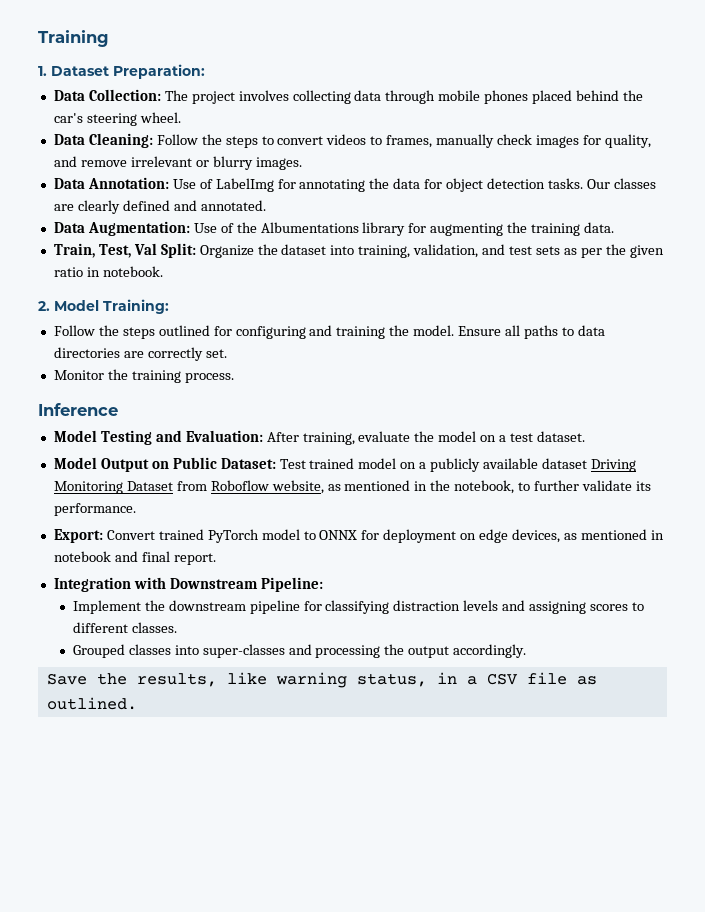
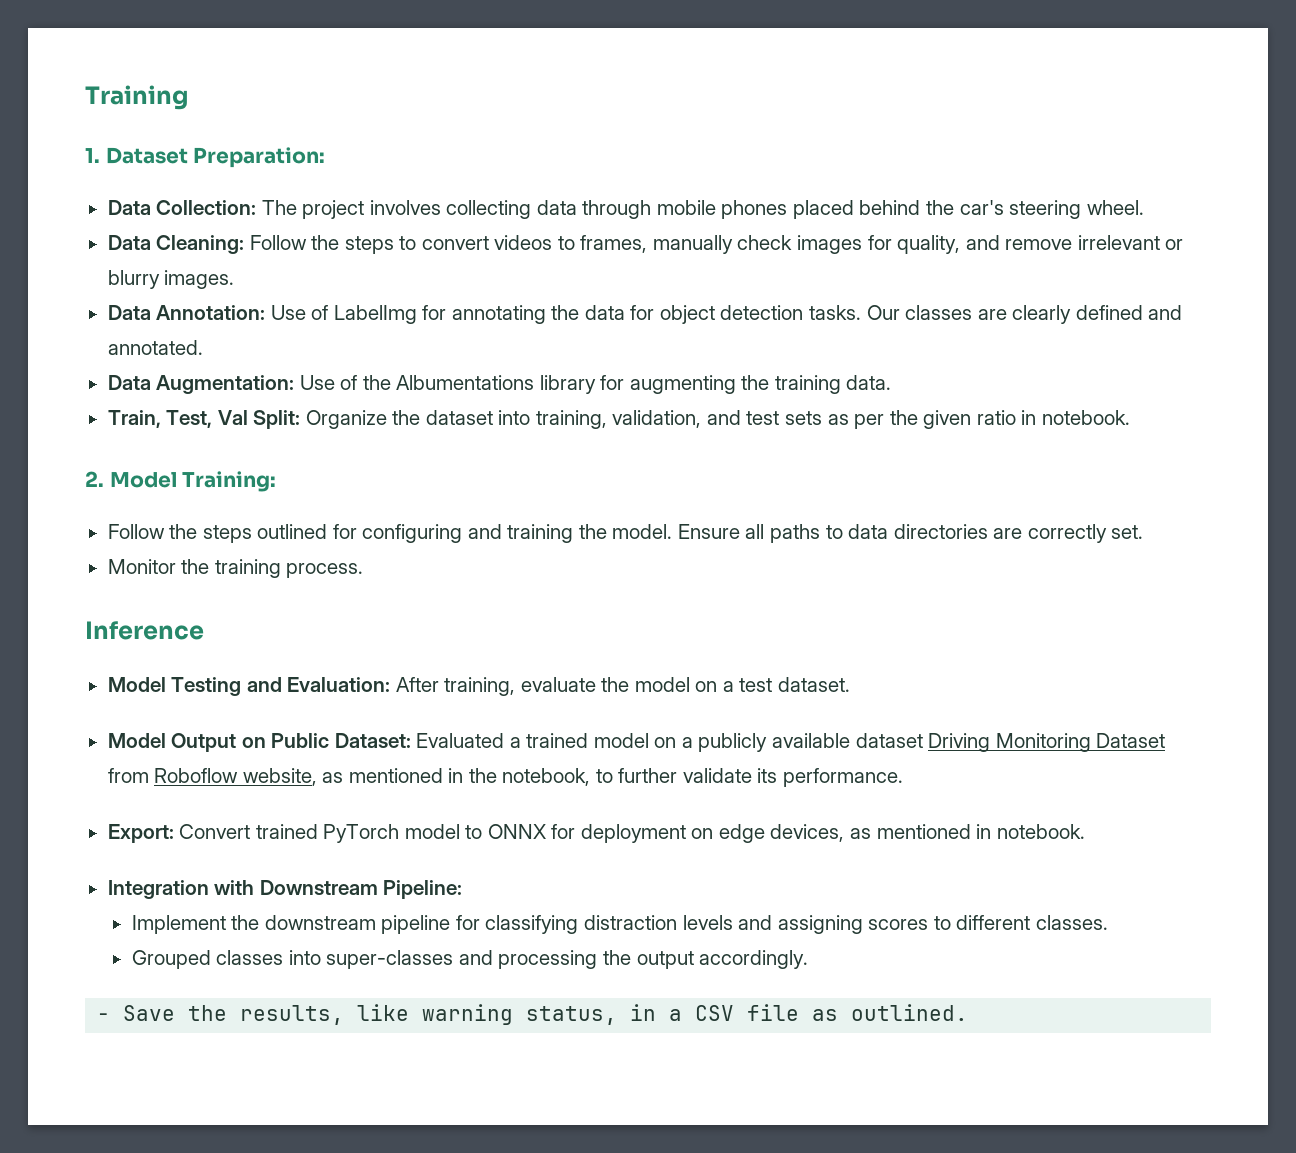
[279,459,306,469] Test -> [416,733,521,748] Evaluated a
[53,551,216,565] notebook and final report. -> [996,824,1085,839] notebook.
(527, 651) none -> [97,1013,111,1021] -

